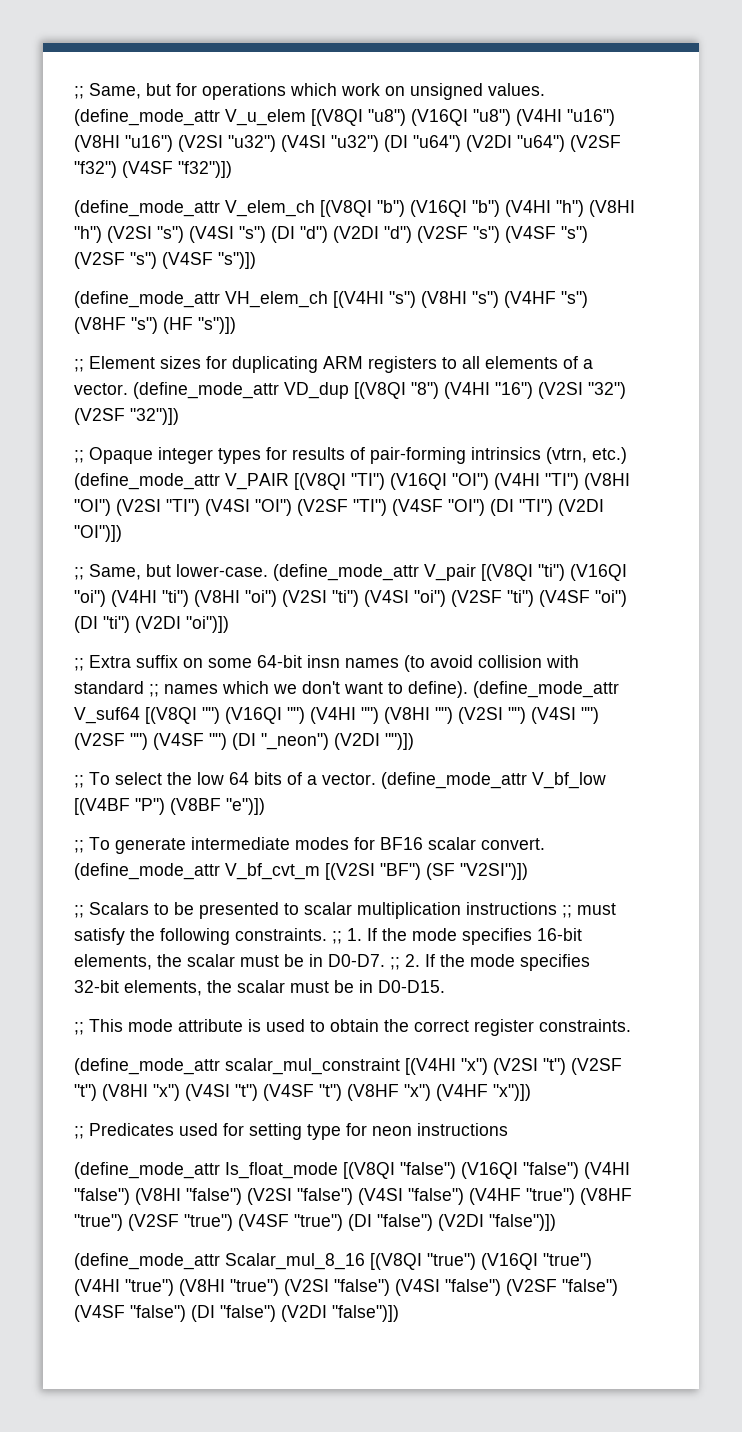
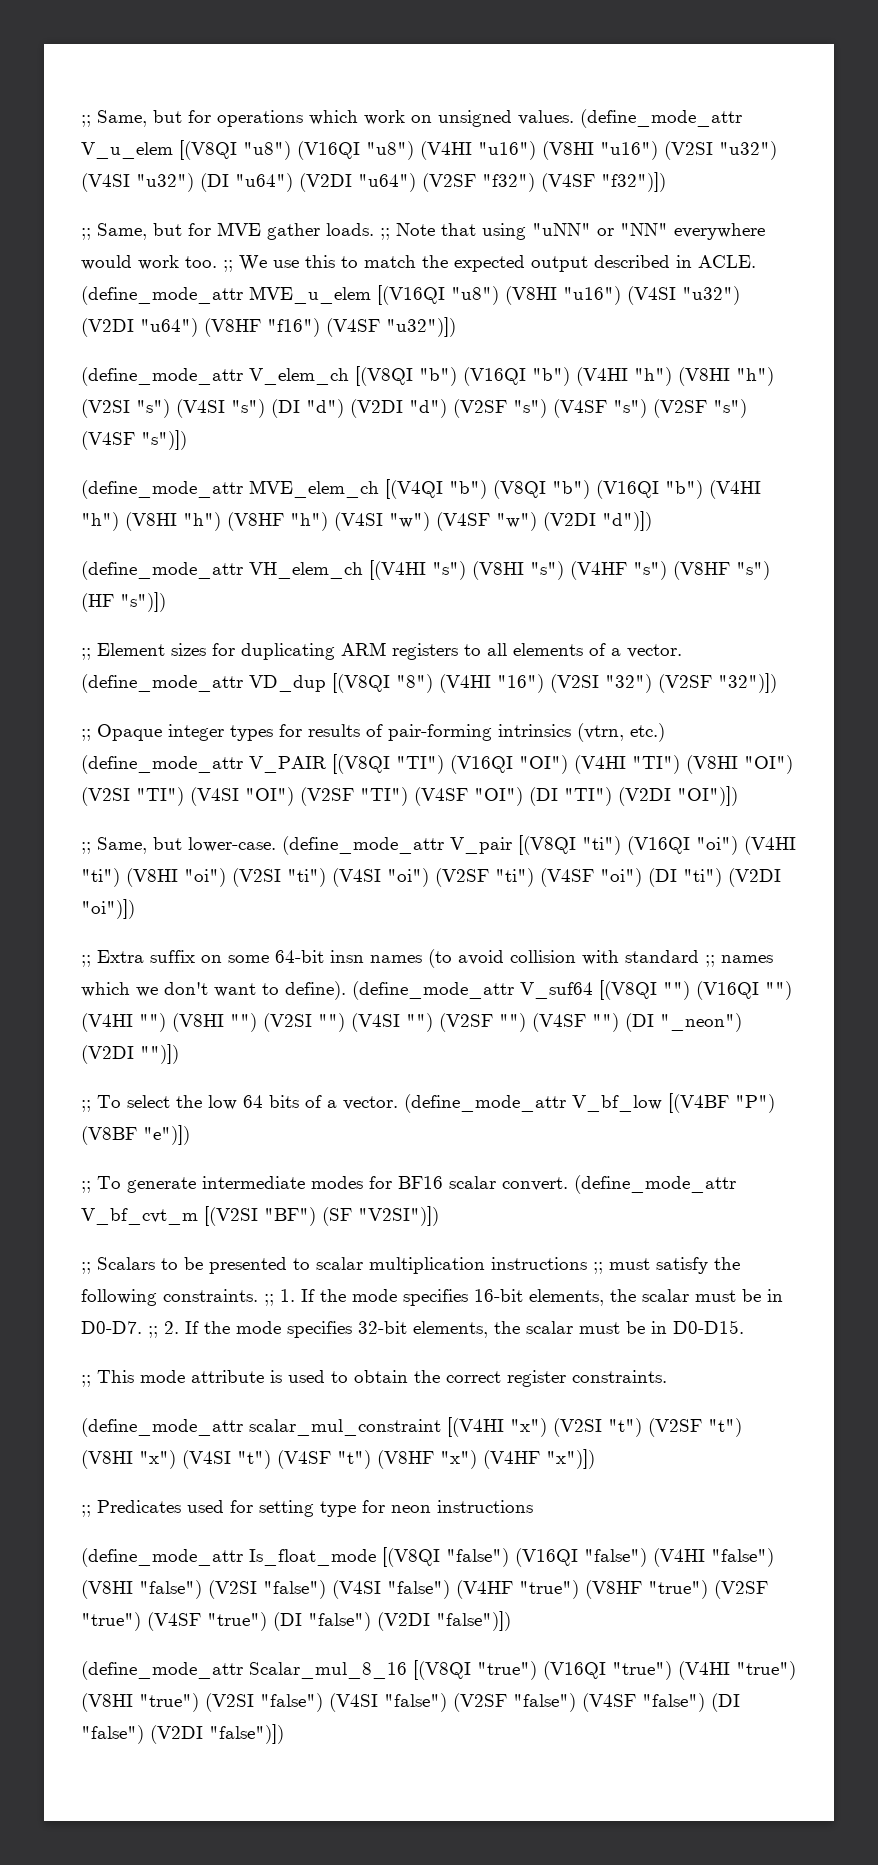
(232, 169) none -> [81,222,765,240] [81,255,756,272] [81,285,740,305] [81,317,456,337] // ;; Same, but for MVE gather loads. ;; Note that using "uNN" or "NN" everywhere would work too. ;; We use this to match the expected output described in ACLE. (define_mode_attr MVE_u_elem [(V16QI "u8") (V8HI "u16") (V4SI "u32") (V2DI "u64") (V8HF "f16") (V4SF "u32")])
(256, 260) none -> [81,479,761,499] [81,511,652,531] // (define_mode_attr MVE_elem_ch [(V4QI "b") (V8QI "b") (V16QI "b") (V4HI "h") (V8HI "h") (V8HF "h") (V4SI "w") (V4SF "w") (V2DI "d")])

